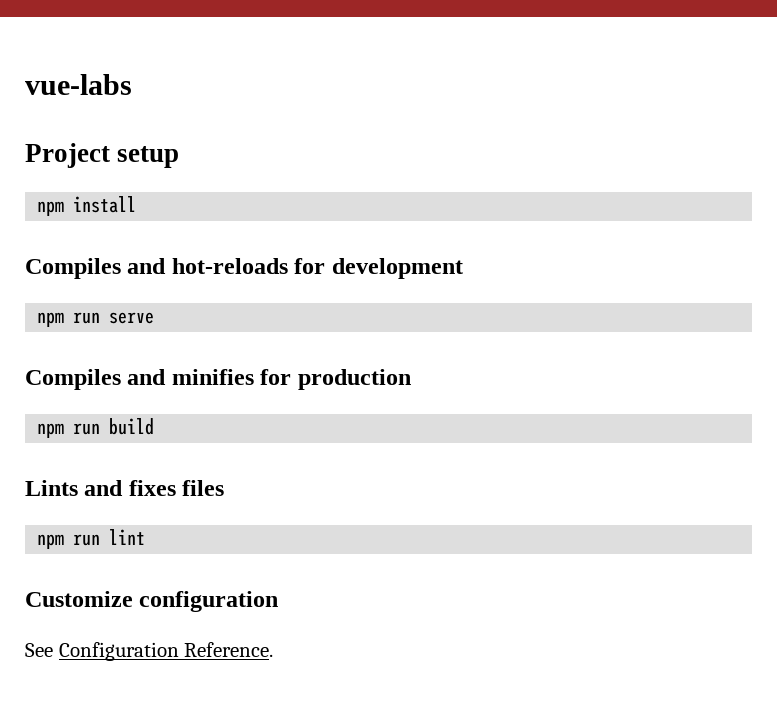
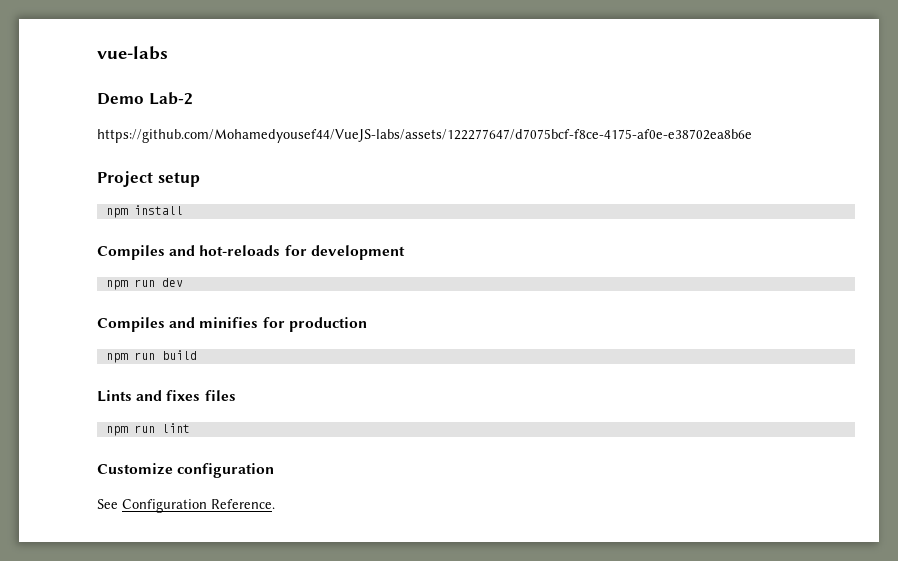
(132, 84) none -> [97,92,193,105] [97,129,752,143] // Demo Lab-2 // https://github.com/Mohamedyousef44/VueJS-labs/assets/122277647/d7075bcf-f8ce-4175-af0e-e38702ea8b6e
[109,312,155,324] serve -> [161,278,183,287] dev

